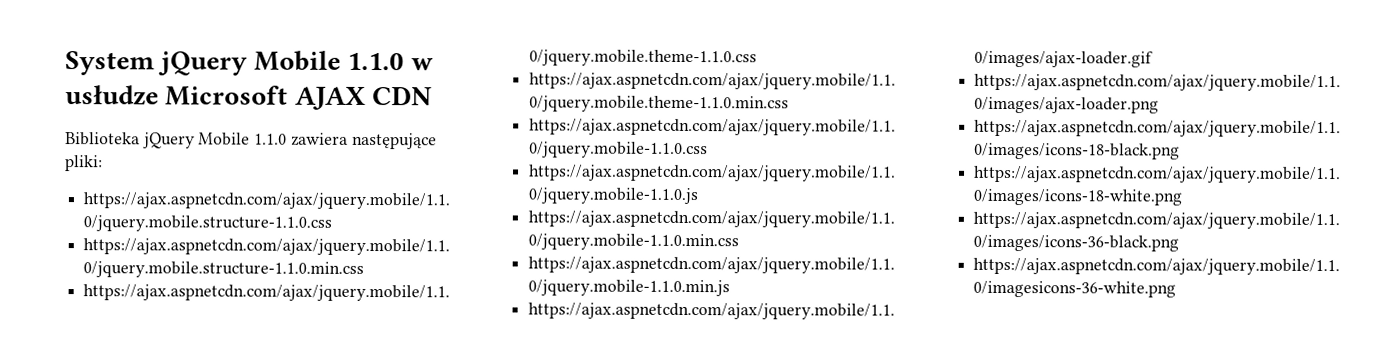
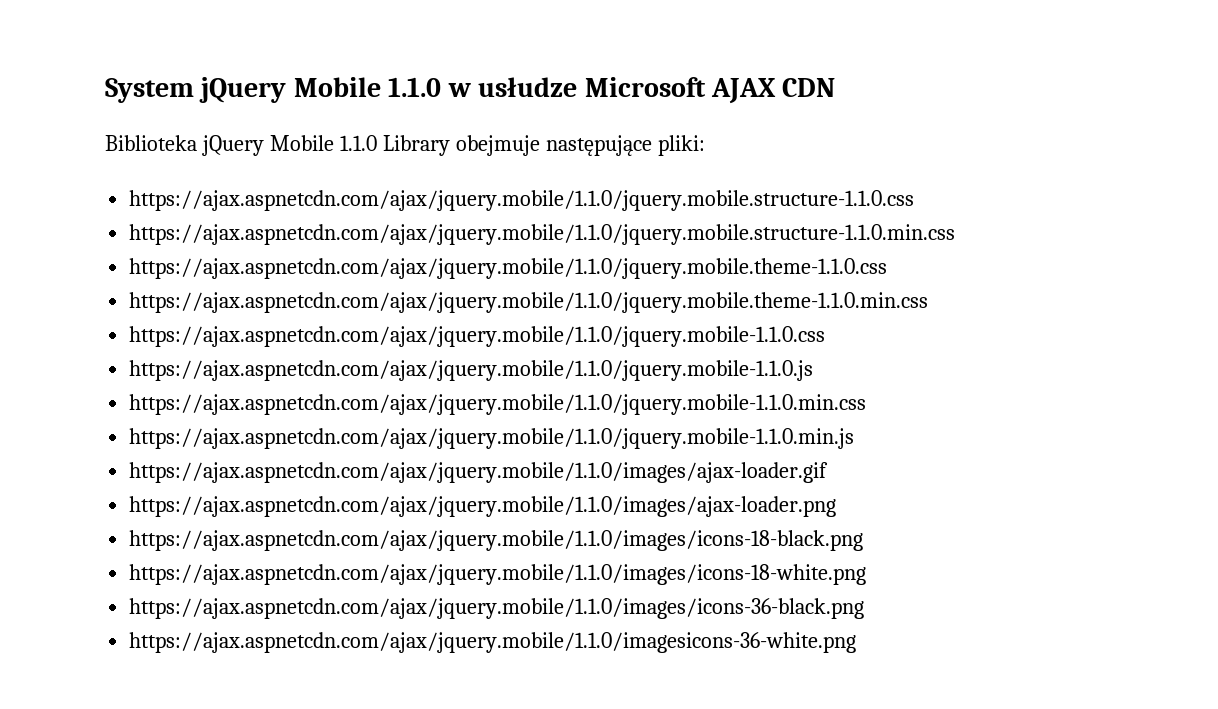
[290,132,348,146] zawiera -> [382,135,540,156] Library obejmuje

